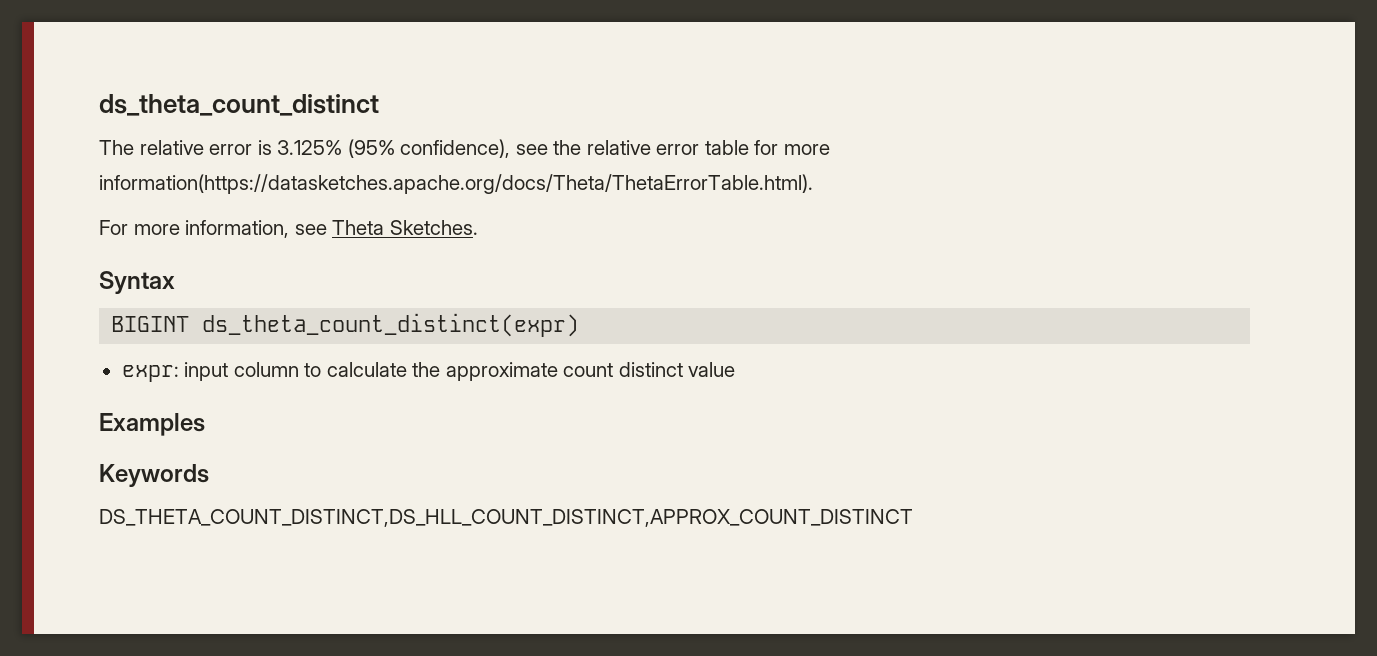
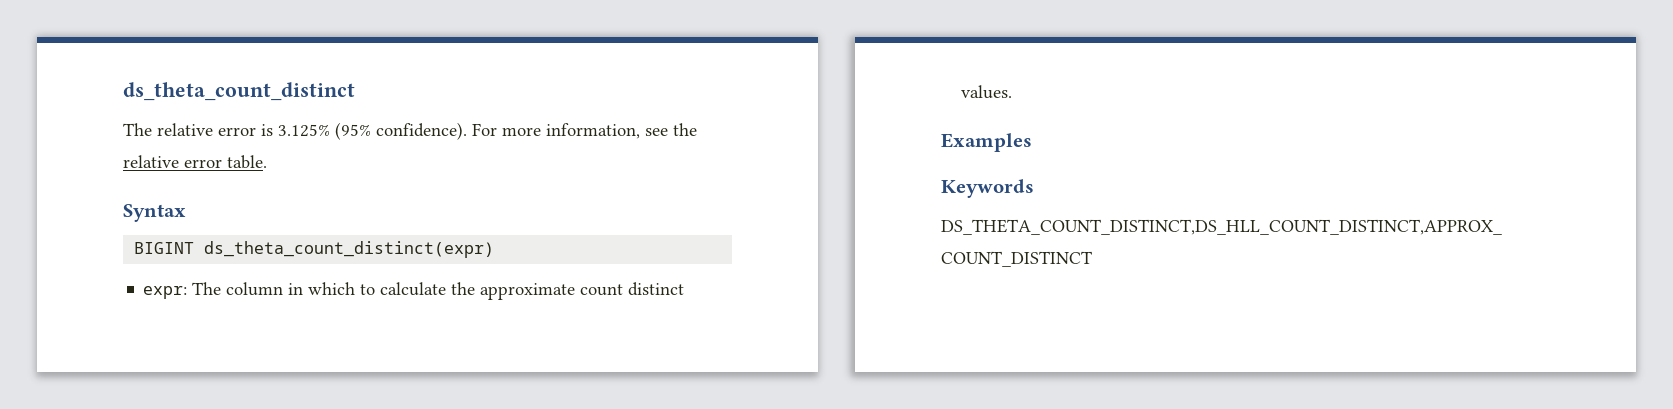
[400,139,830,158] [99,174,813,194] [99,220,478,238] confidence), see the relative error table for more information(https://datasketches.apache.org/docs/Theta/ThetaErrorTable.html). // For more information, see Theta Sketches. -> [376,122,697,140] [123,155,267,169] confidence). For more information, see the relative error table.
[184,362,299,381] input column -> [192,282,356,296] The column in which
[688,362,736,377] value -> [961,85,1013,99] values.

